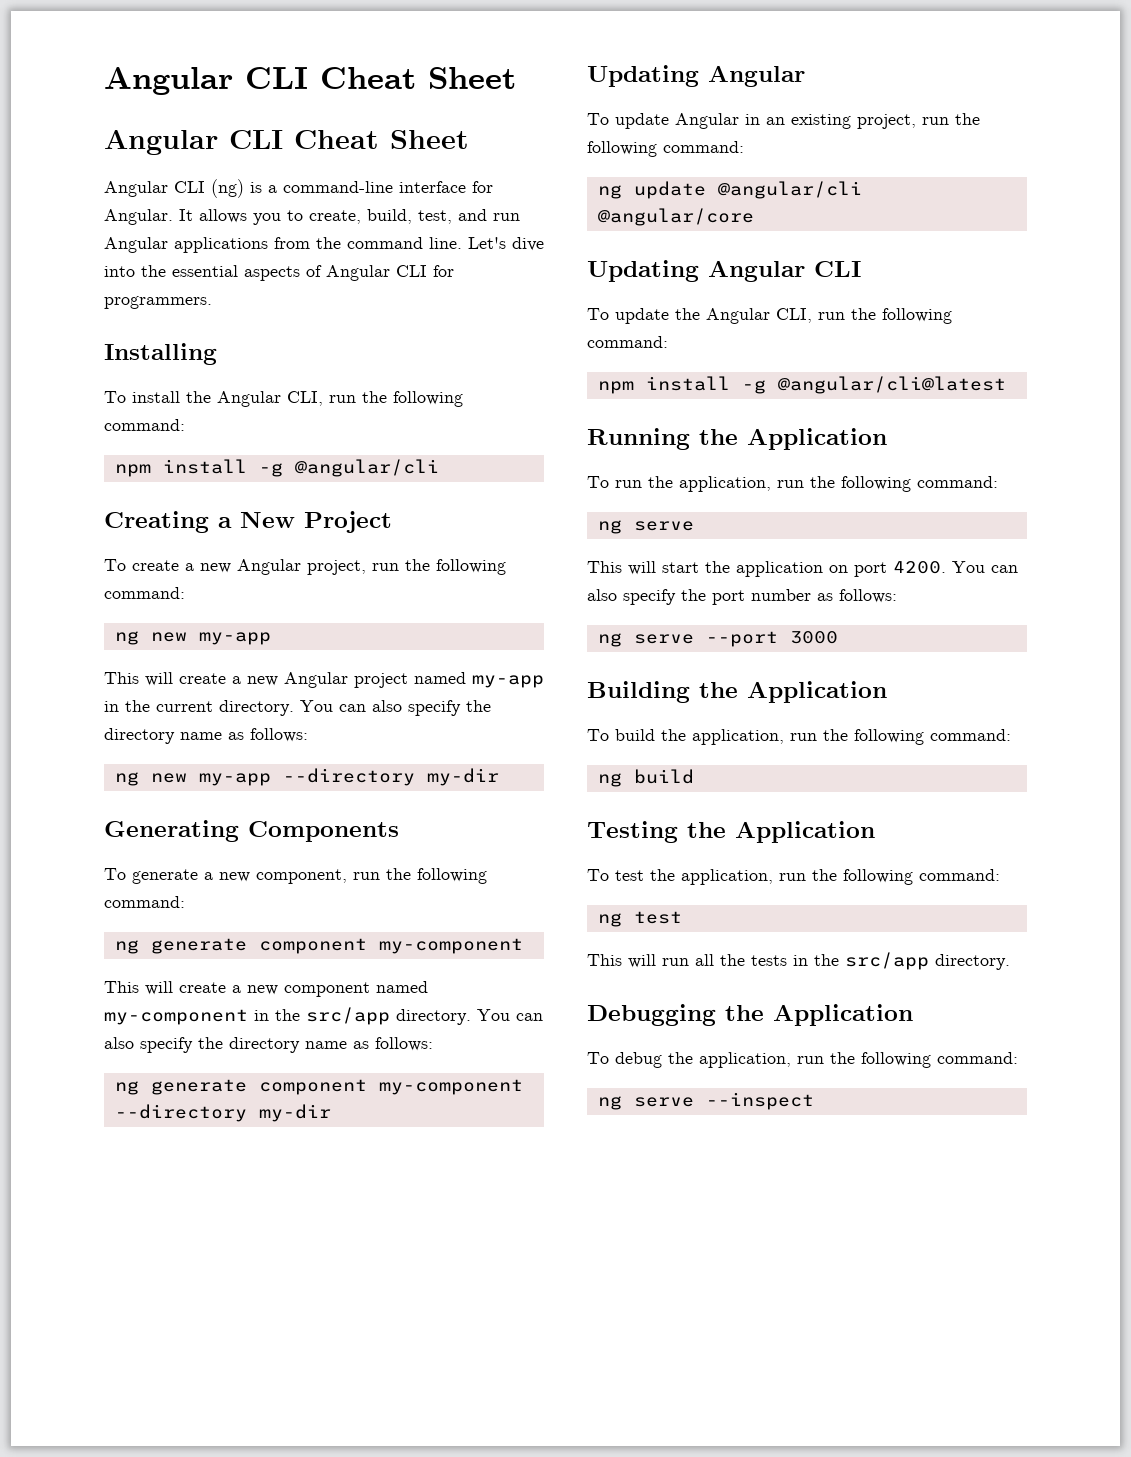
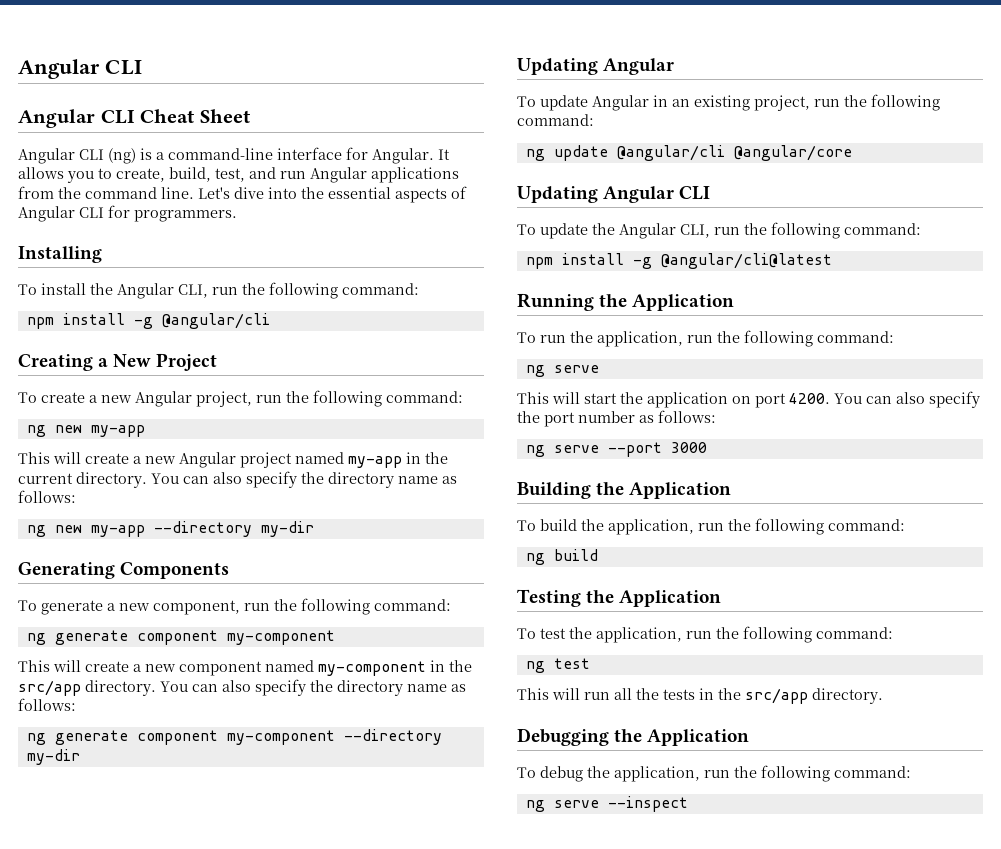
[104,67,516,95] Angular CLI Cheat Sheet -> [18,59,142,79] Angular CLI

